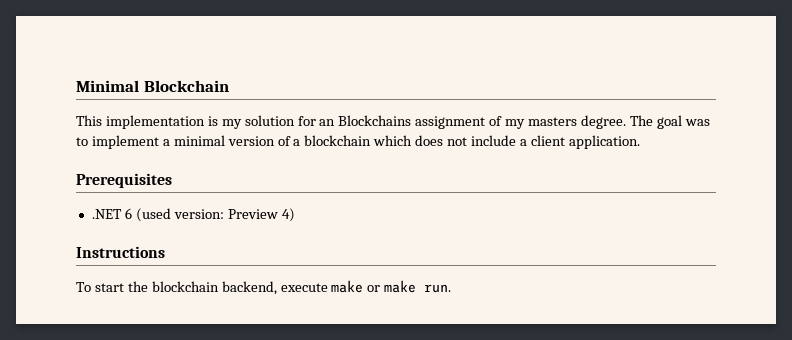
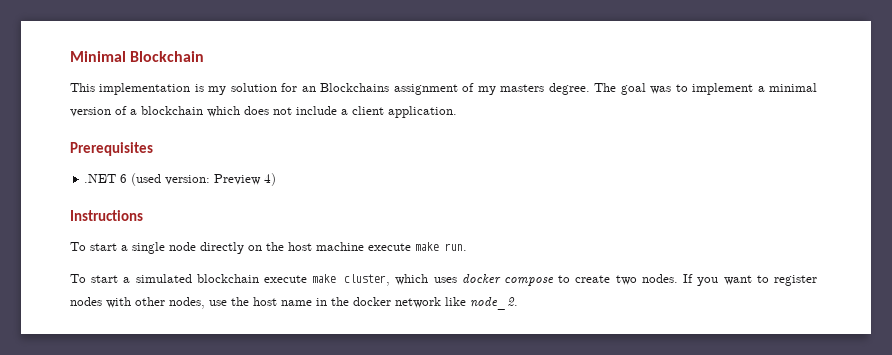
[127,280,452,295] the blockchain backend, execute make or make run. -> [121,242,467,254] [70,274,818,286] [70,297,518,310] a single node directly on the host machine execute make run. // To start a simulated blockchain execute make cluster, which uses docker compose to create two nodes. If you want to register nodes with other nodes, use the host name in the docker network like node_2.

